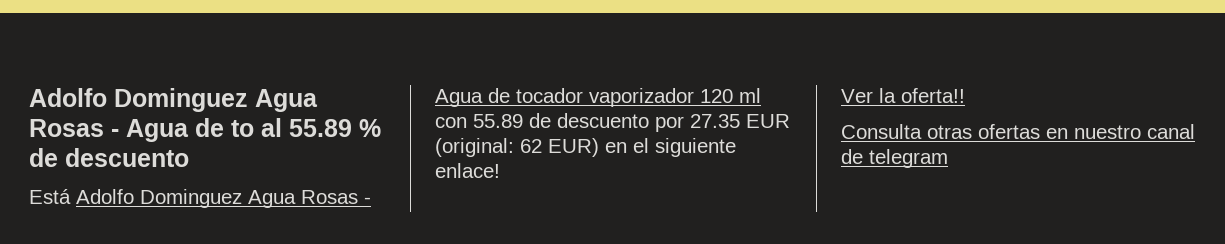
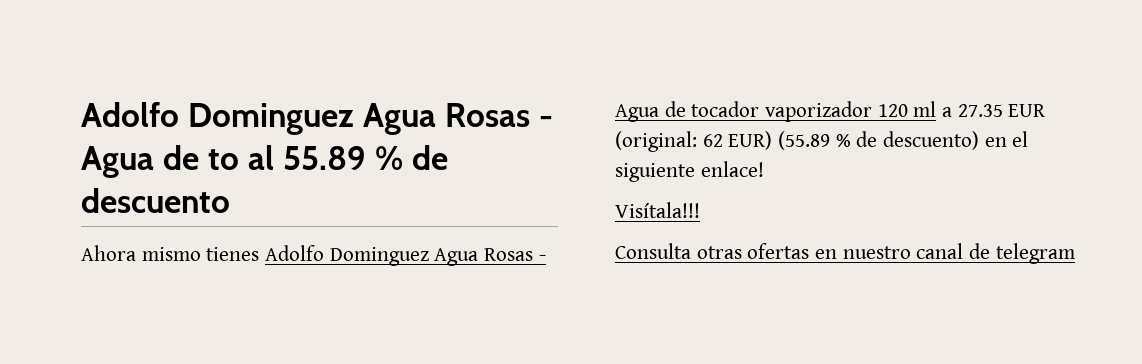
[29,189,71,204] Está -> [81,245,260,261] Ahora mismo tienes
[435,113,684,132] con 55.89 de descuento por -> [942,107,953,117] a
(599, 147) none -> [778,131,980,150] (55.89 % de descuento)
[841,88,965,103] Ver la oferta!! -> [615,202,700,218] Visítala!!!

